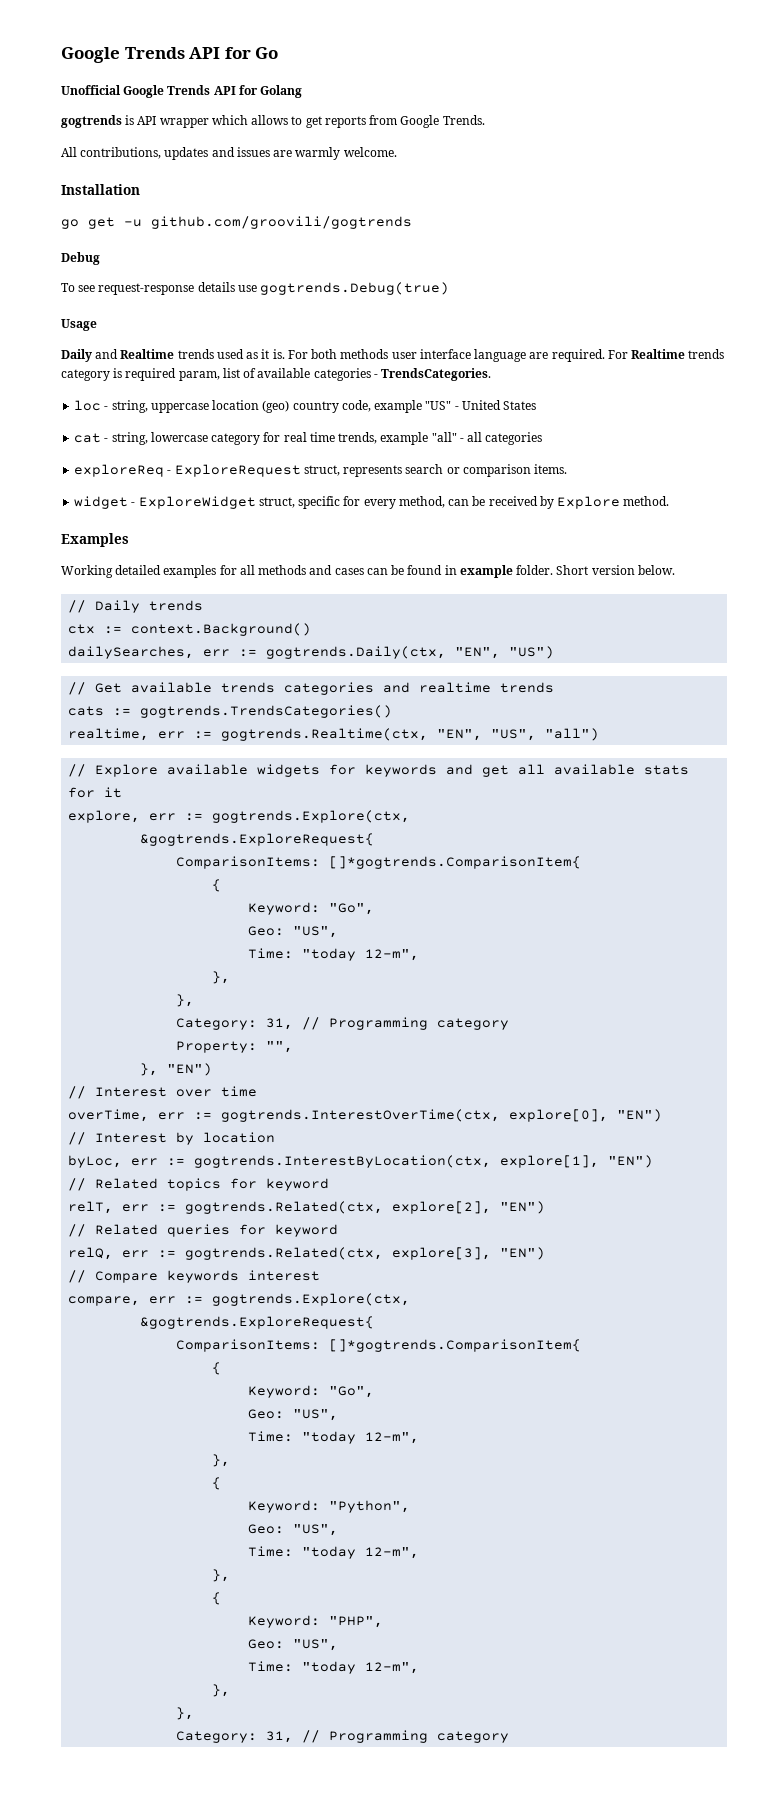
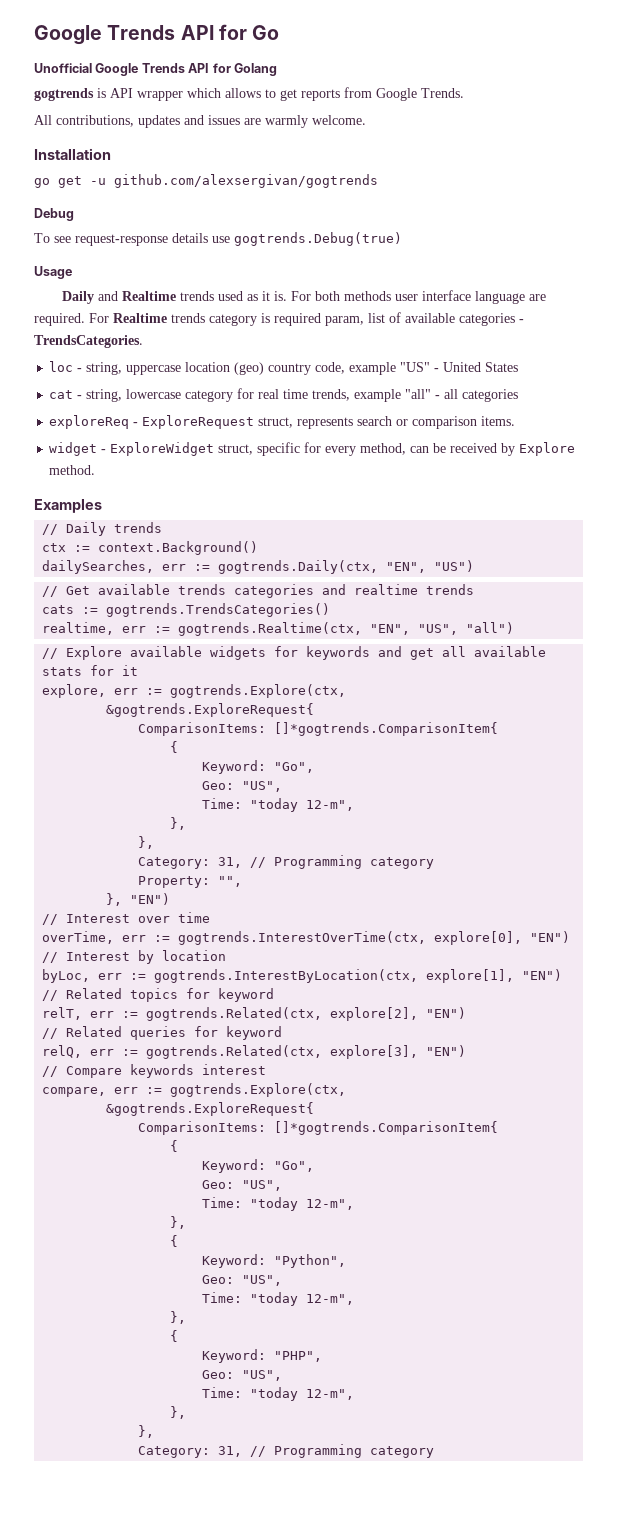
[151,216,412,229] github.com/groovili/gogtrends -> [114,174,378,188] github.com/alexsergivan/gogtrends
[61,565,675,578] // Working detailed examples for all methods and cases can be found in example folder. Short version below. -> (102, 506) none

